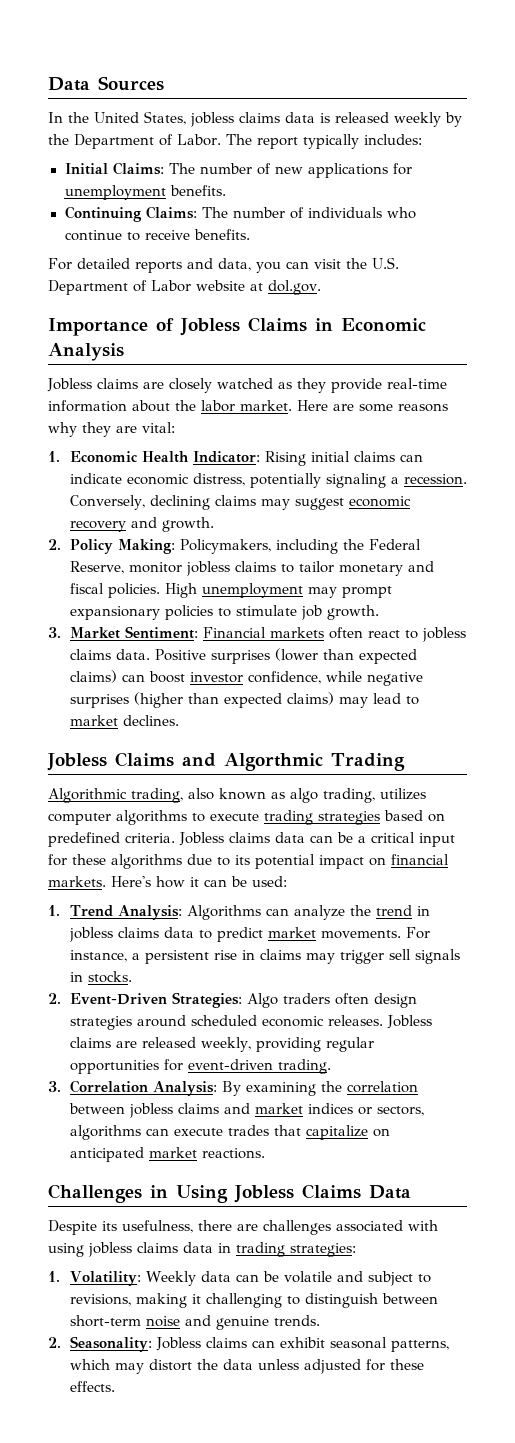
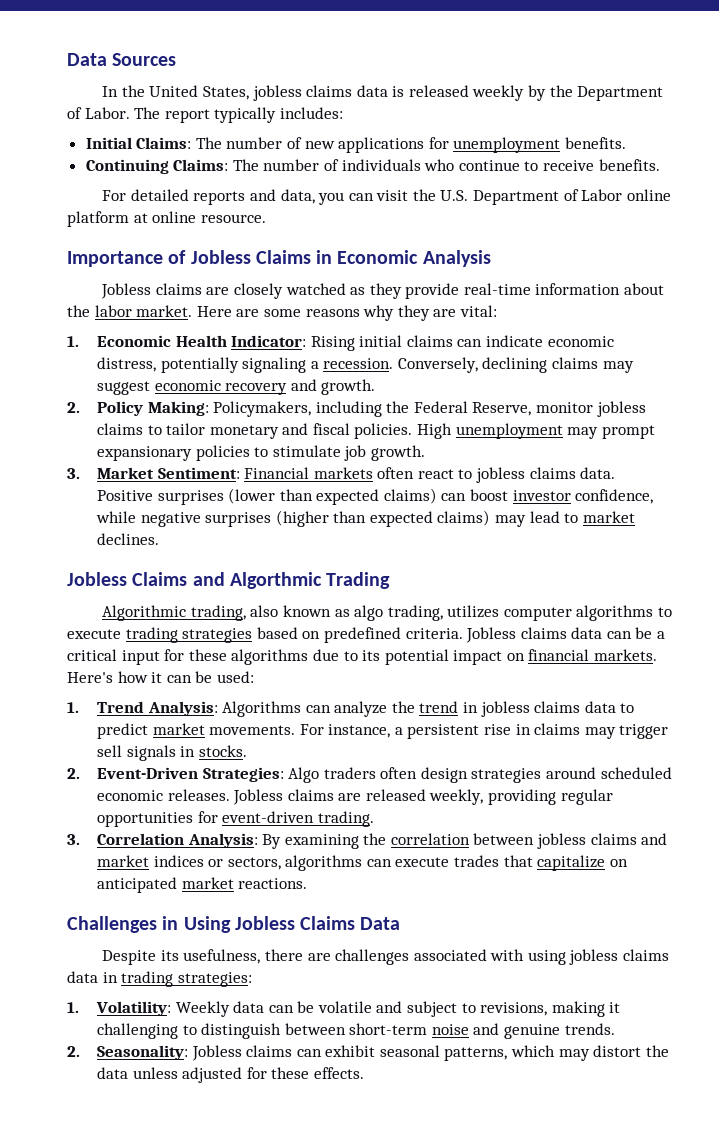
[196,280,321,295] website at dol.gov. -> [626,189,671,201] [67,211,266,227] online platform at online resource.

